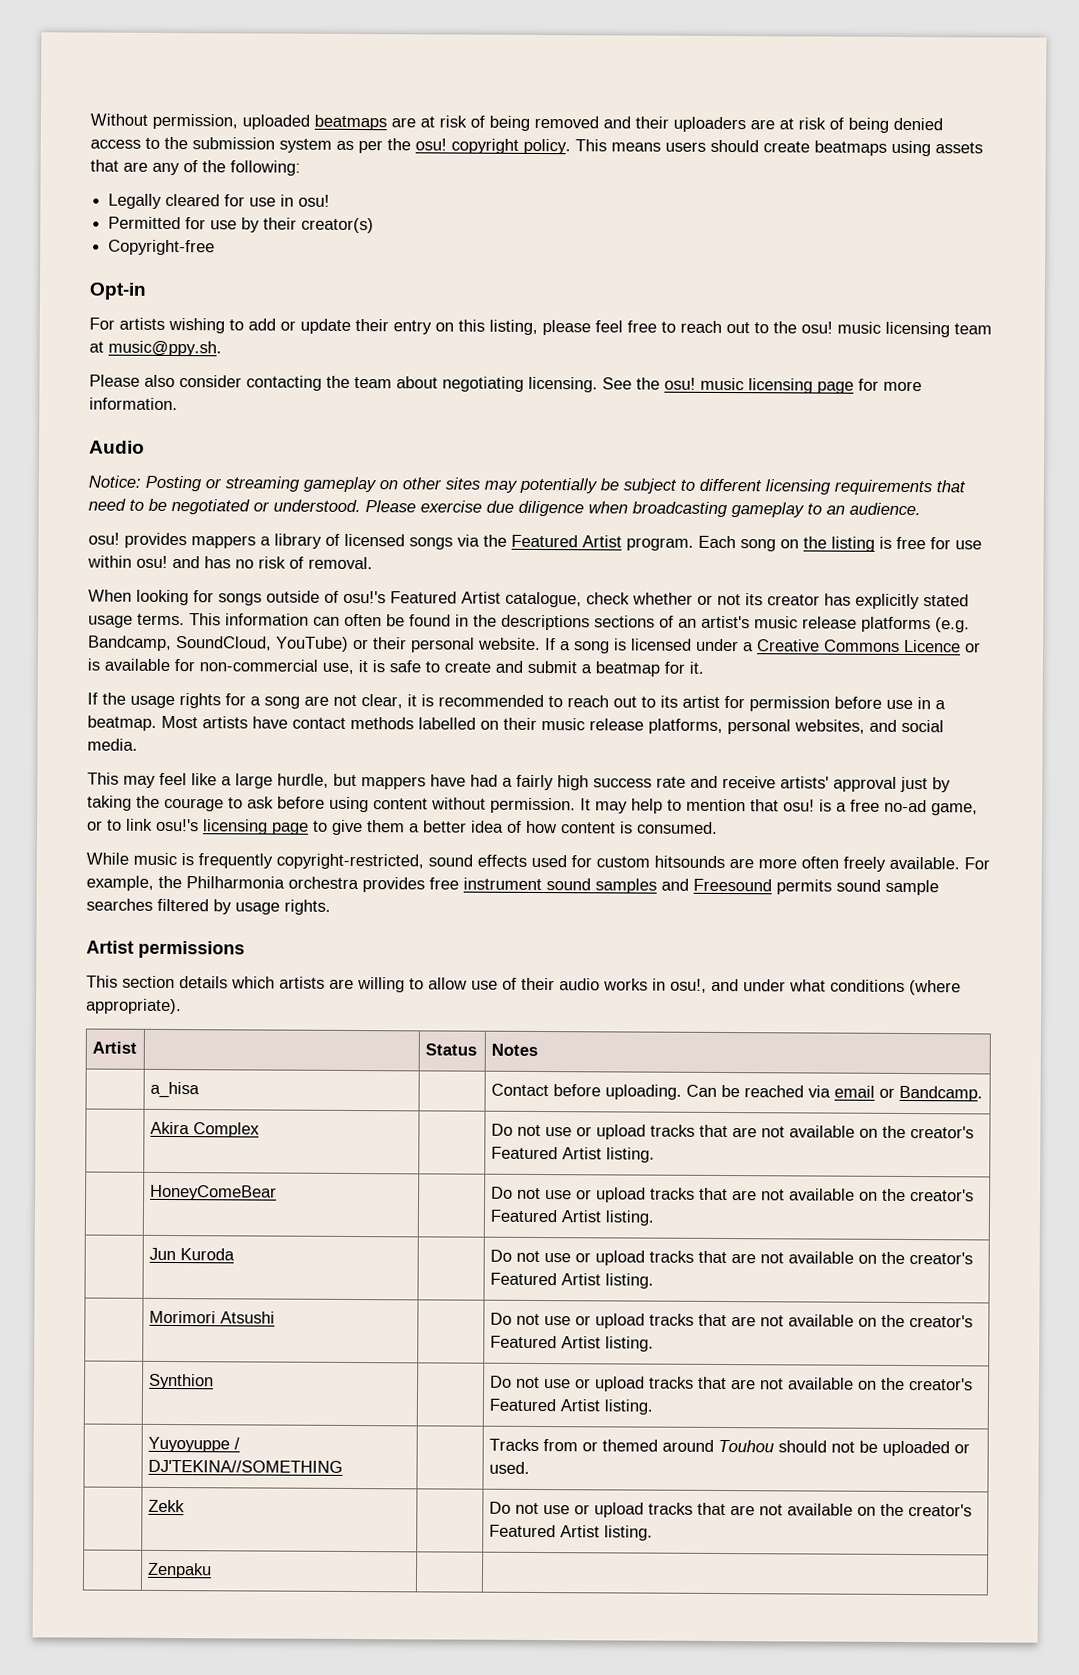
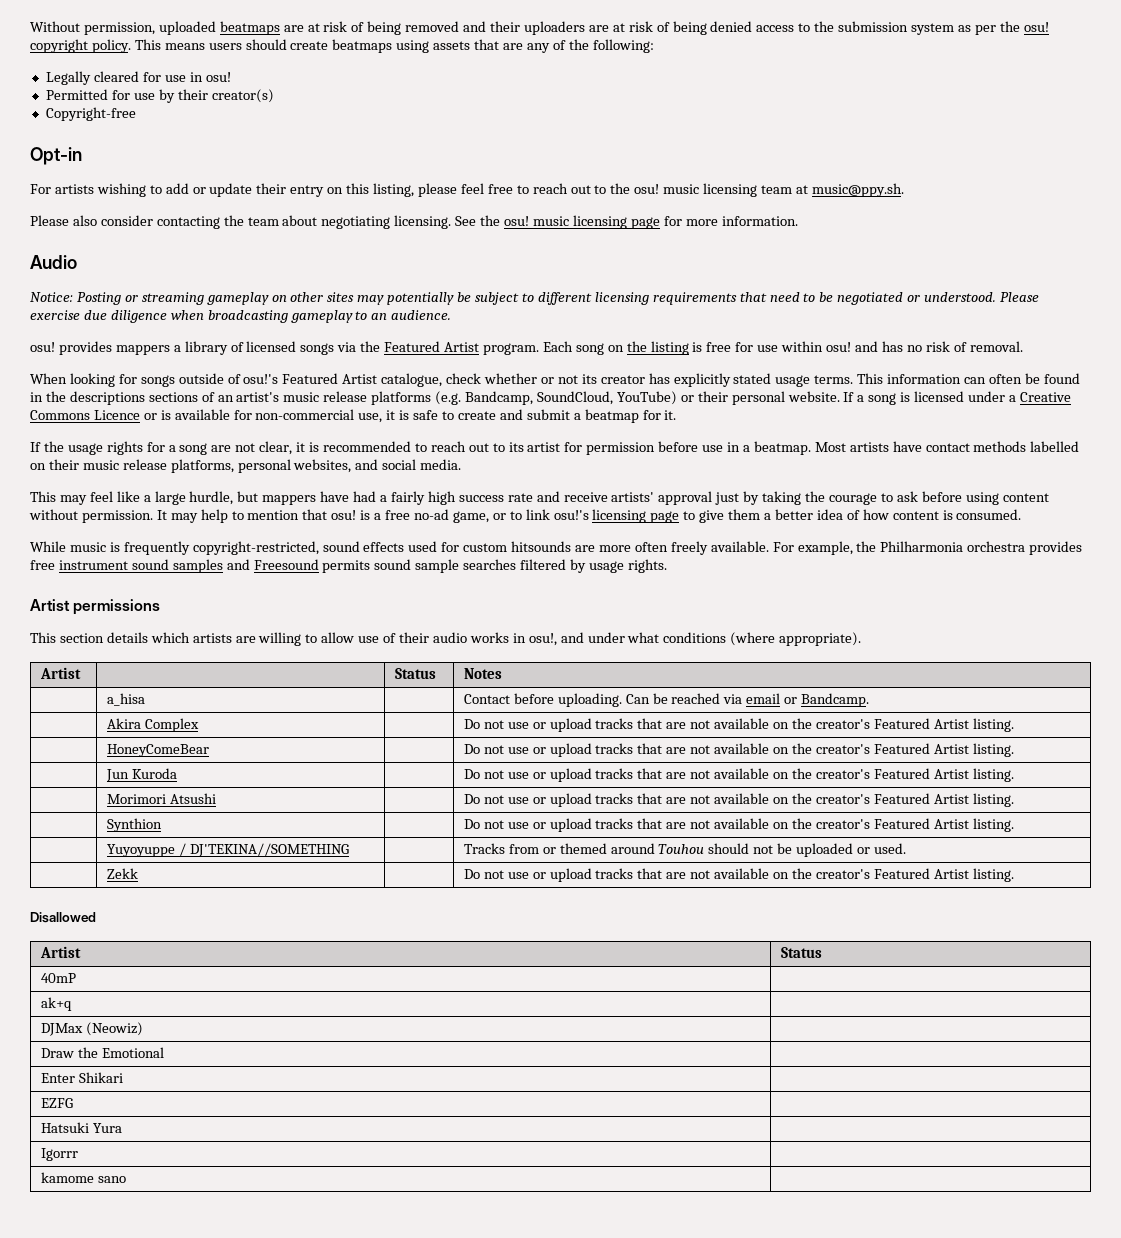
[146,1562,212,1579] // | Zenpaku | -> [30,912,96,923] [39,946,81,958] [780,947,822,958] [40,973,76,983] [40,997,72,1011] [40,1022,143,1036] [40,1047,164,1058] [40,1072,123,1083] [40,1098,73,1108] [40,1122,122,1133] [40,1148,78,1161] [40,1172,126,1183] // Disallowed // Artist | Status // 40mP | // ak+q | // DJMax (Neowiz) | // Draw the Emotional | // Enter Shikari | // EZFG | // Hatsuki Yura | // Igorrr | // kamome sano

